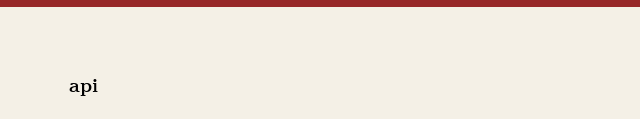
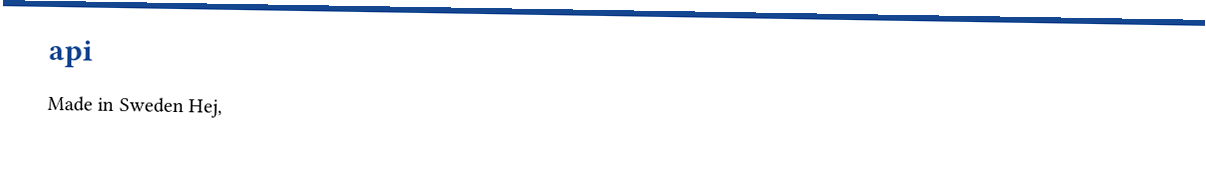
(98, 87) none -> [47,95,223,118] // Made in Sweden Hej,

